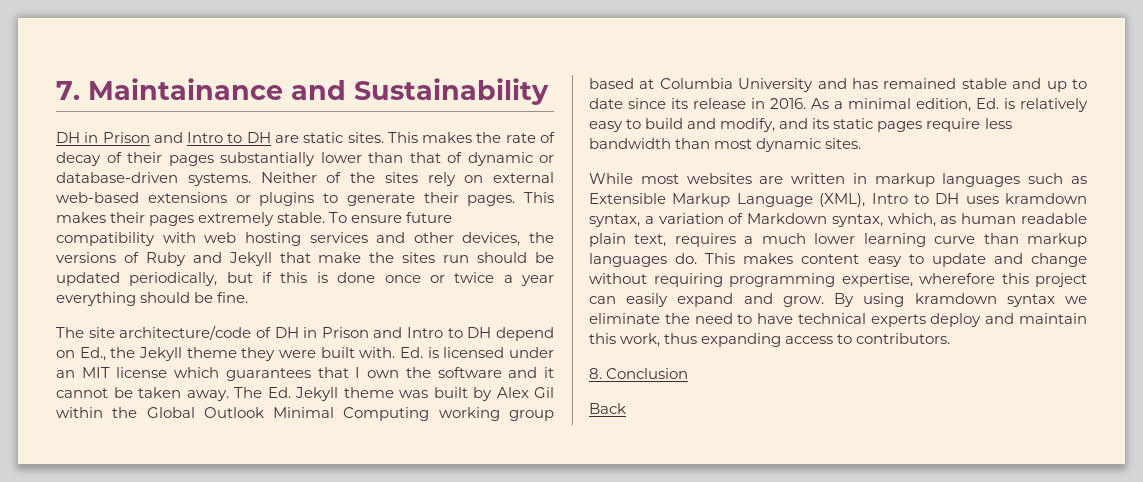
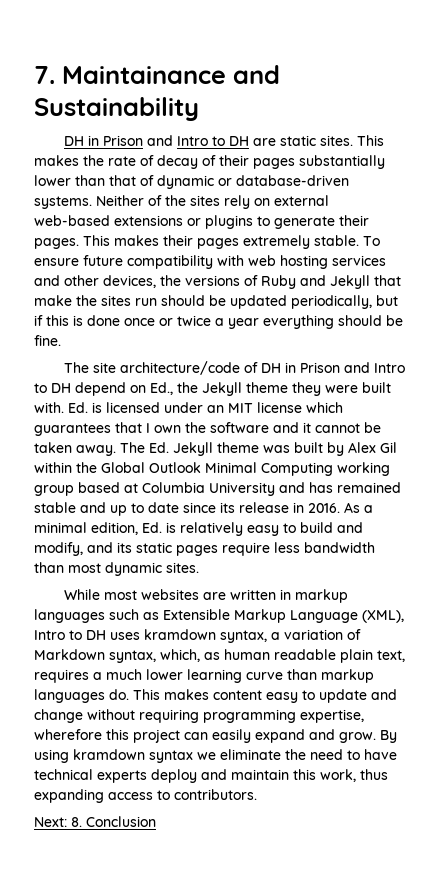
(951, 338) none -> [34,817,67,827] Next:
[589,403,626,414] // Back -> (156, 821) none

